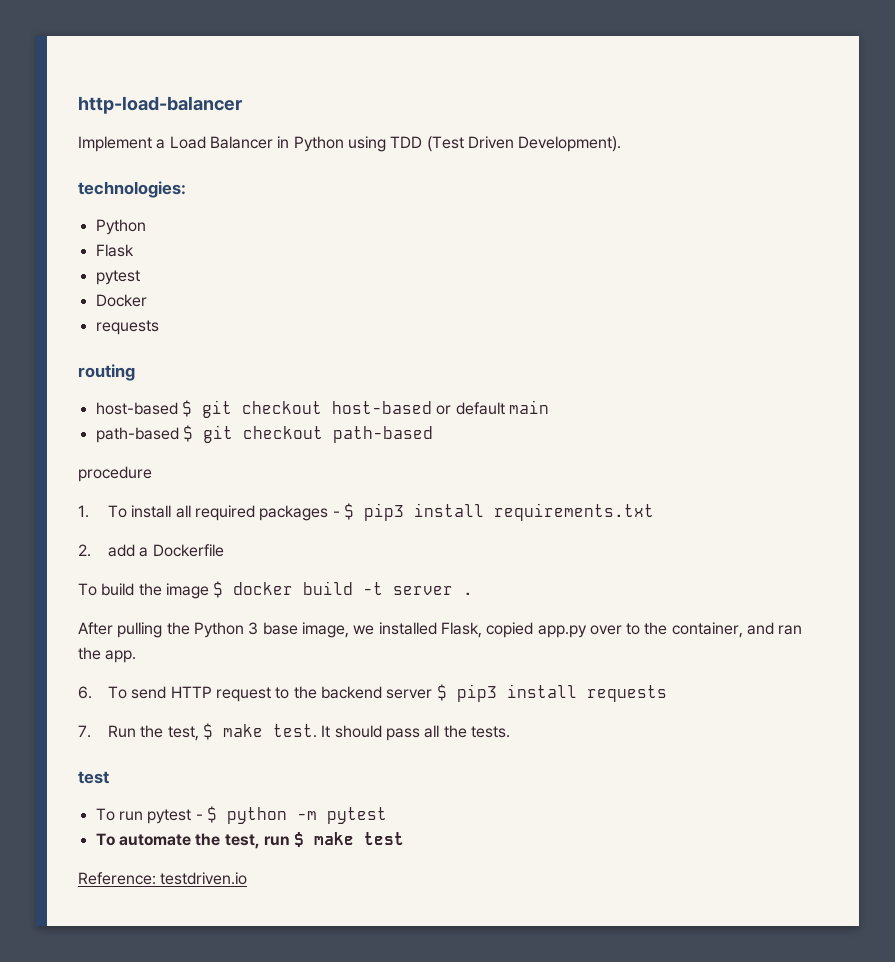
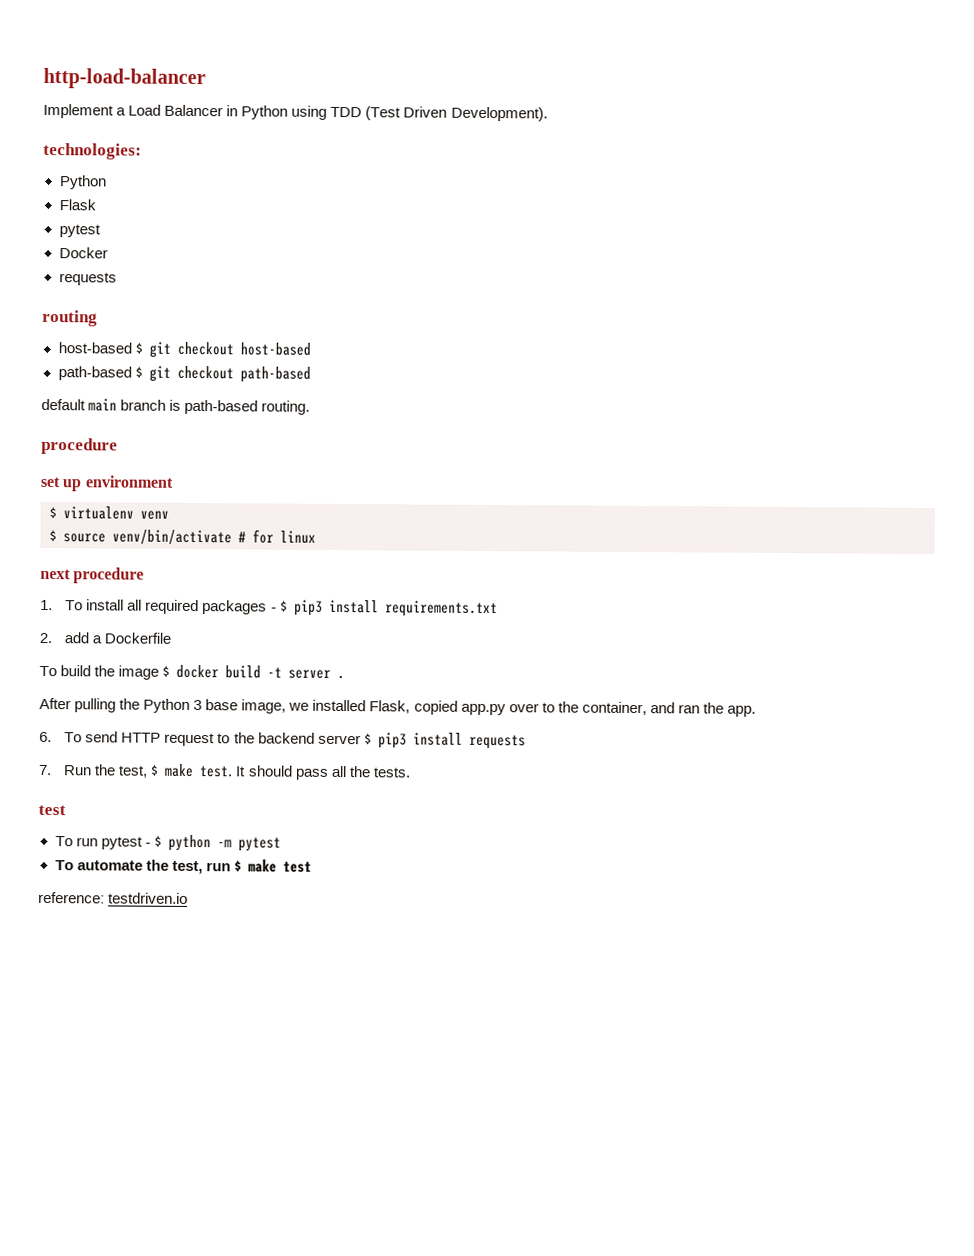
[436,400,549,415] or default main -> (311, 349) none
(433, 434) none -> [41,398,311,415] [41,437,118,455] [40,475,174,492] [49,506,169,520] [49,529,316,546] [40,568,71,580] default main branch is path-based routing. // procedure // set up environment // $ virtualenv venv // $ source venv/bin/activate # for linux // next
[78,872,156,885] Reference: -> [38,891,105,904] reference:

